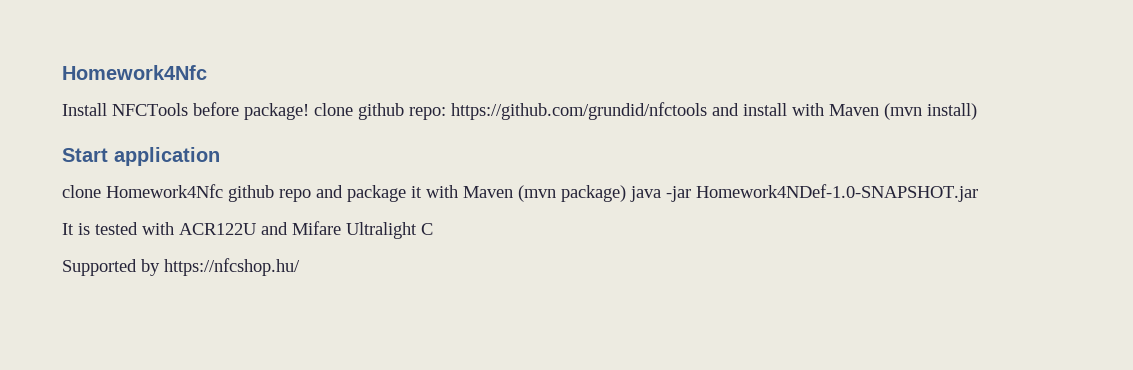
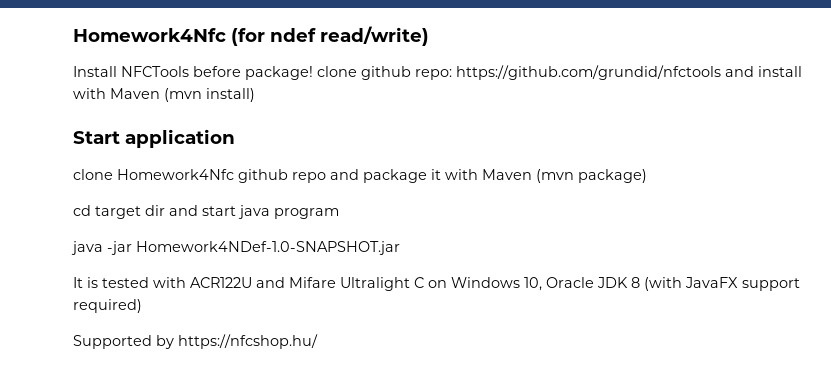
[62,65,207,80] Homework4Nfc -> [73,26,429,46] Homework4Nfc (for ndef read/write)
(626, 193) none -> [73,205,339,219] // cd target dir and start java program //
(433, 229) none -> [428,277,800,291] [73,299,142,313] on Windows 10, Oracle JDK 8 (with JavaFX support required)

